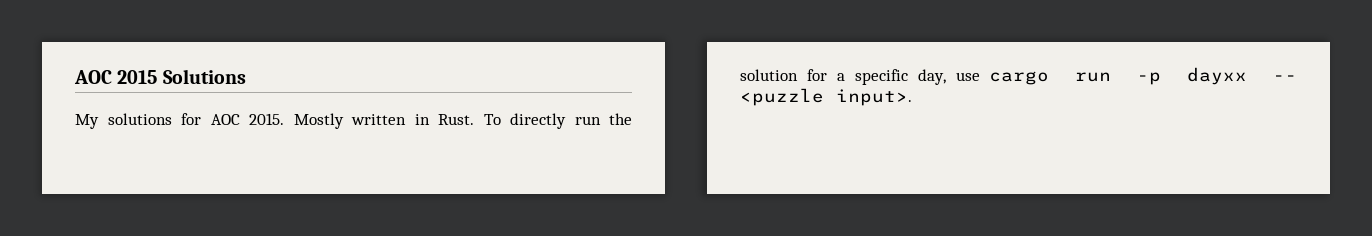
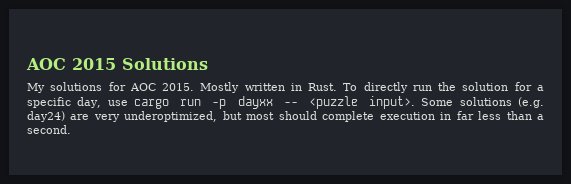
(912, 97) none -> [421,97,544,108] [27,111,544,122] [27,125,71,134] Some solutions (e.g. day24) are very underoptimized, but most should complete execution in far less than a second.

